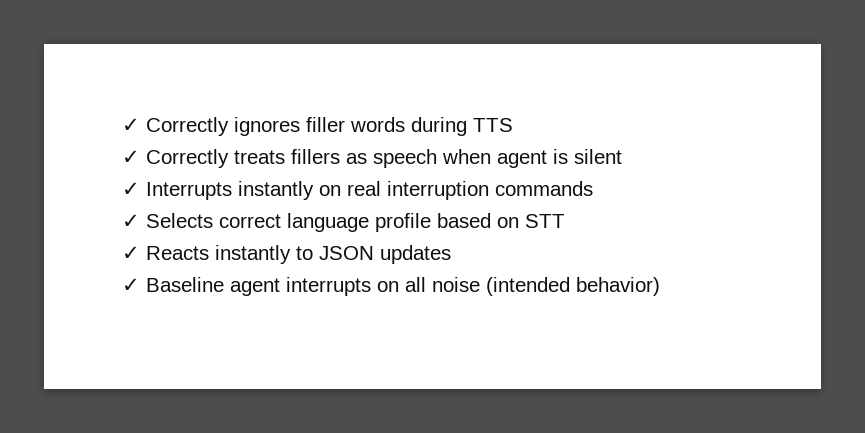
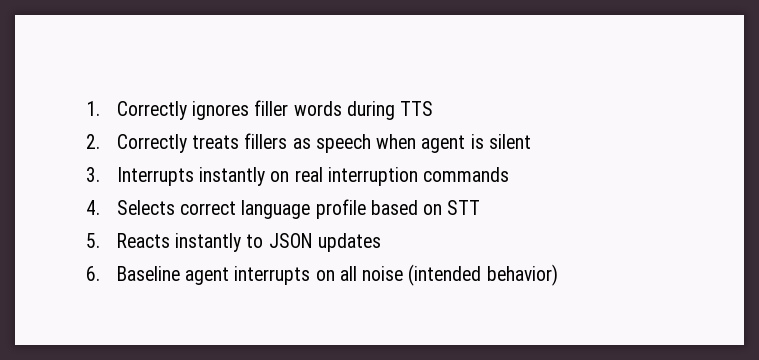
[122,118,140,132] ✓ -> [86,101,100,116] 1.
[122,150,140,164] ✓ -> [86,134,100,149] 2.
[122,182,140,196] ✓ -> [86,167,100,182] 3.
[122,214,140,228] ✓ -> [86,200,100,215] 4.
[122,246,140,260] ✓ -> [86,233,100,248] 5.
[122,278,140,292] ✓ -> [86,266,100,281] 6.

